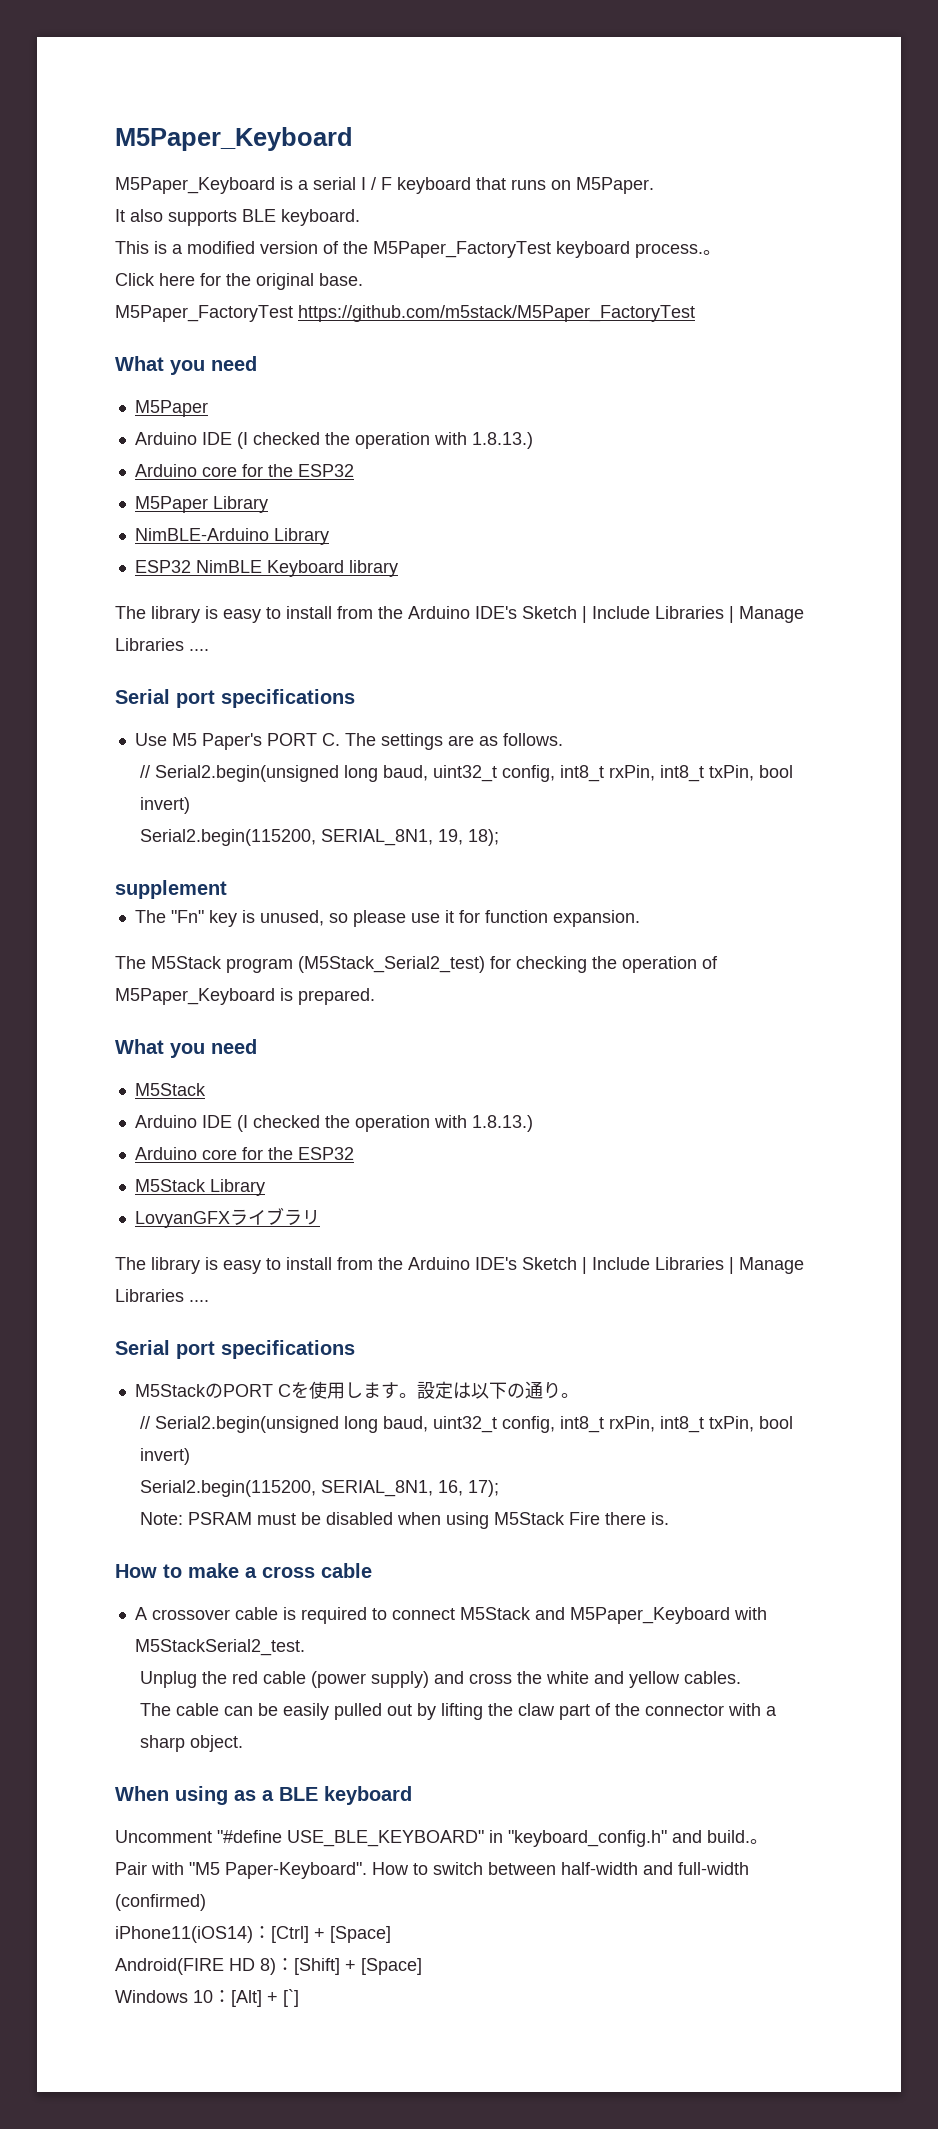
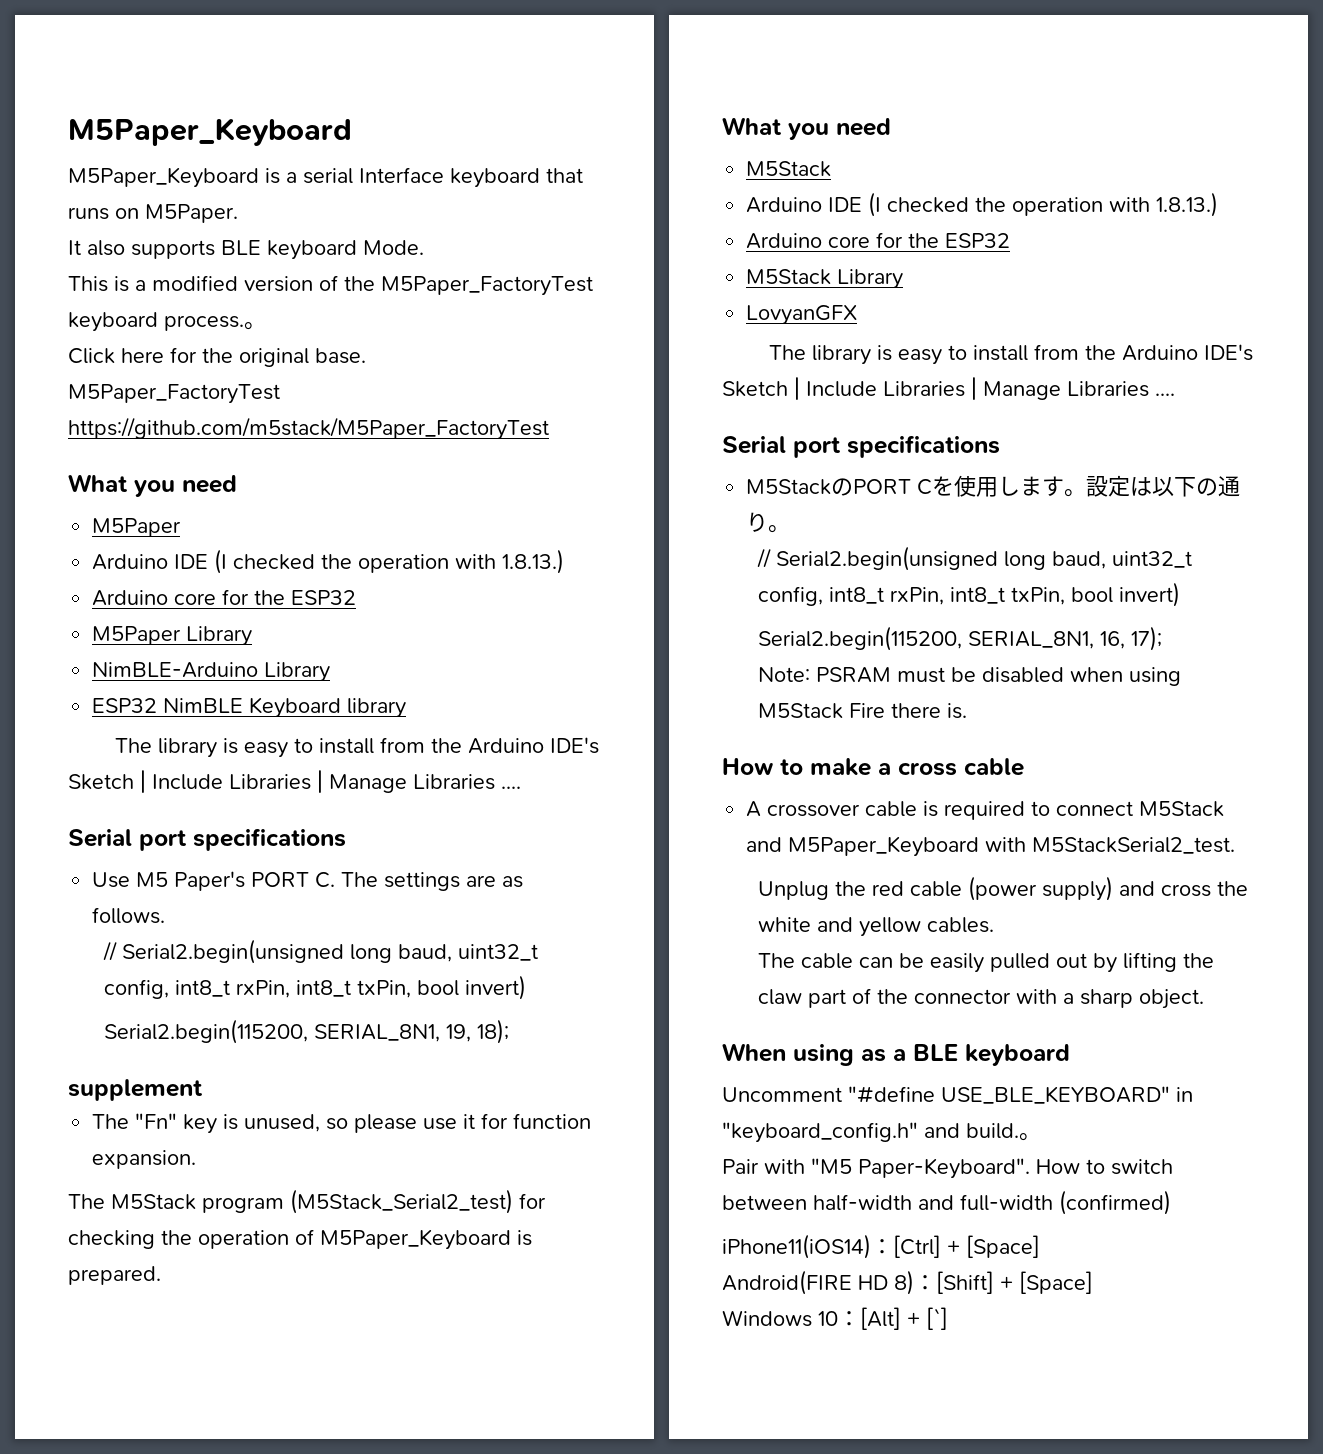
[361,177,392,190] I / F -> [359,167,444,183] Interface
[281,209,360,226] keyboard. -> [267,240,424,260] keyboard Mode.
[229,1207,320,1226] ライブラリ -> (858, 315) none

